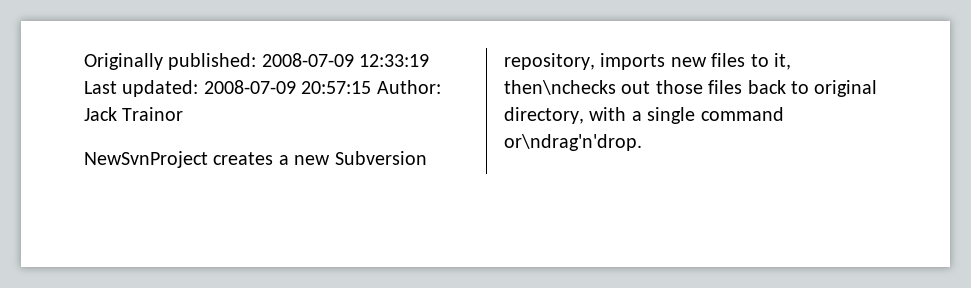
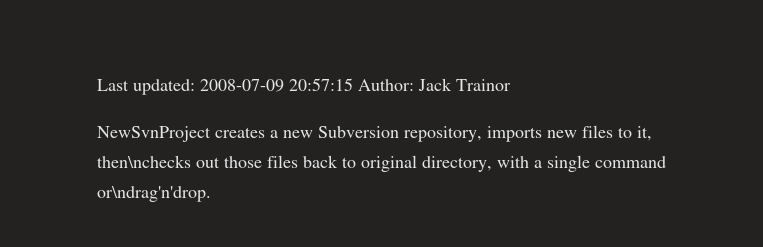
[84,53,430,70] Originally published: 2008-07-09 12:33:19 -> (97, 85) none

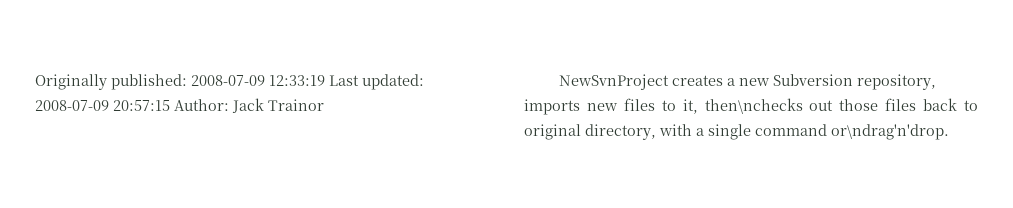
(97, 85) none -> [35,74,325,90] Originally published: 2008-07-09 12:33:19

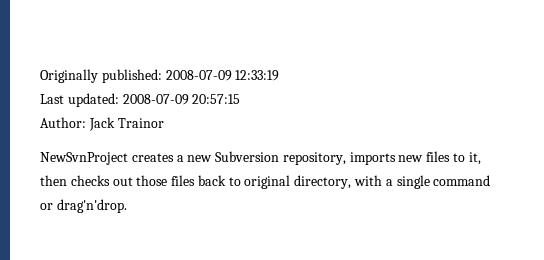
(325, 80) none -> (280, 75) //
(170, 105) none -> (241, 99) //
[704,98,803,114] then\nchecks -> [40,175,110,186] then checks
[831,124,949,140] or\ndrag'n'drop. -> [40,199,127,213] or drag'n'drop.

